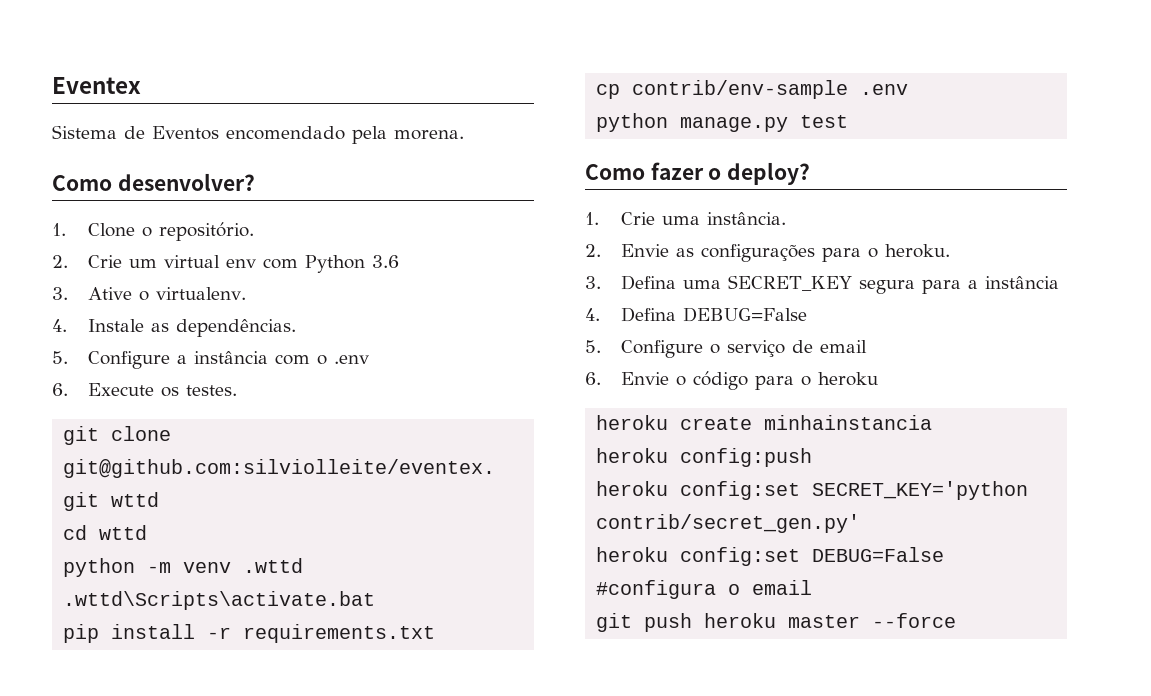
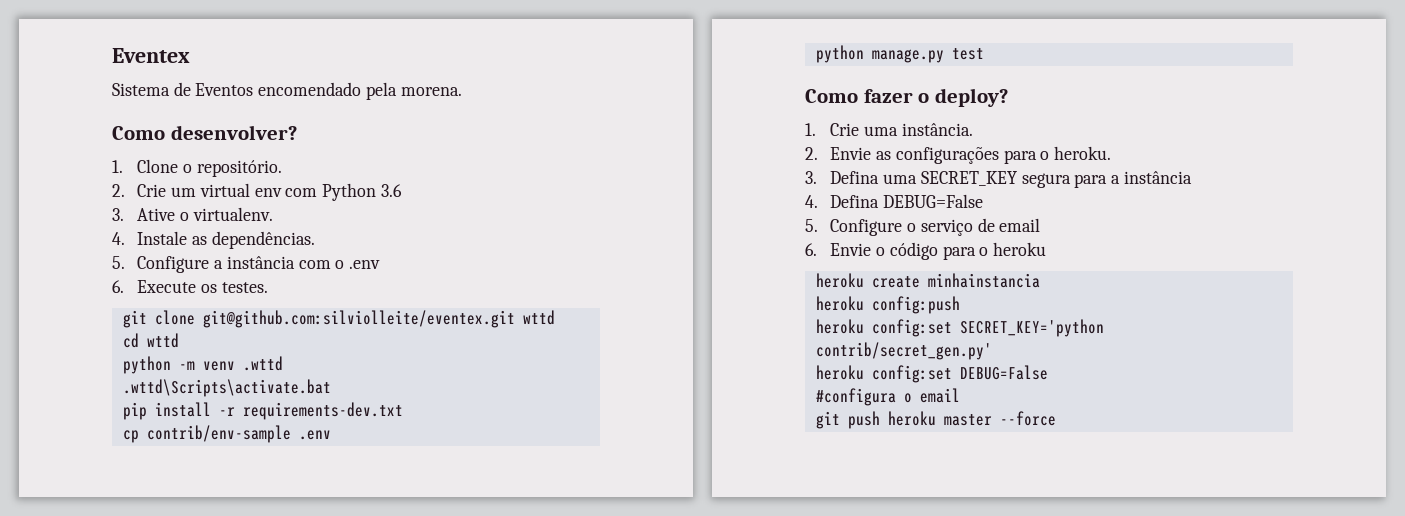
[243,624,436,643] requirements.txt -> [242,402,403,420] requirements-dev.txt

